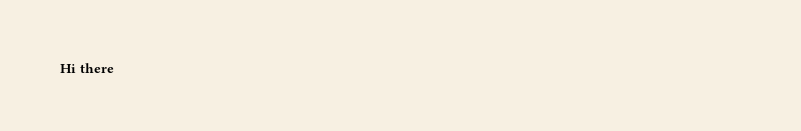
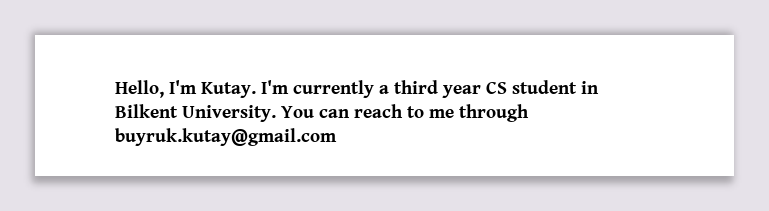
[60,63,114,73] Hi there -> [115,80,599,98] [115,104,529,122] [115,128,337,146] Hello, I'm Kutay. I'm currently a third year CS student in Bilkent University. You can reach to me through buyruk.kutay@gmail.com

